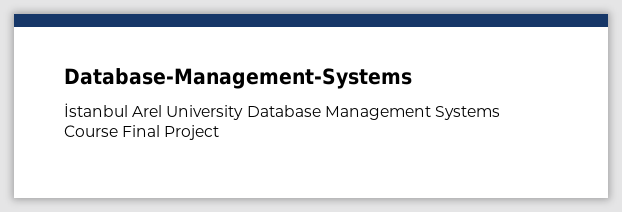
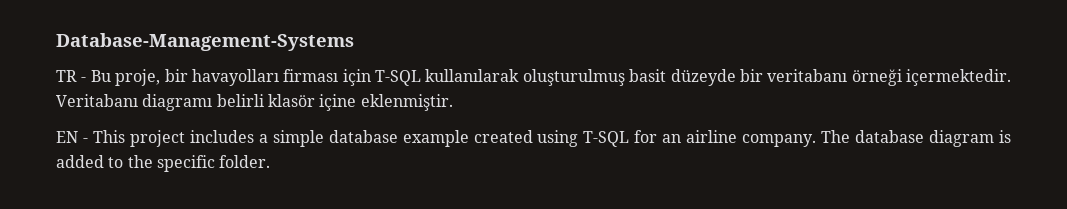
[64,103,500,120] [64,125,220,140] İstanbul Arel University Database Management Systems Course Final Project -> [56,69,1011,86] [56,94,453,111] [56,130,1011,147] [56,155,271,172] TR - Bu proje, bir havayolları firması için T-SQL kullanılarak oluşturulmuş basit düzeyde bir veritabanı örneği içermektedir. Veritabanı diagramı belirli klasör içine eklenmiştir. // EN - This project includes a simple database example created using T-SQL for an airline company. The database diagram is added to the specific folder.

